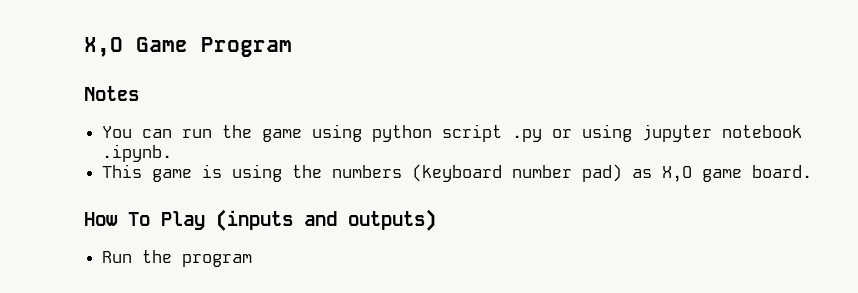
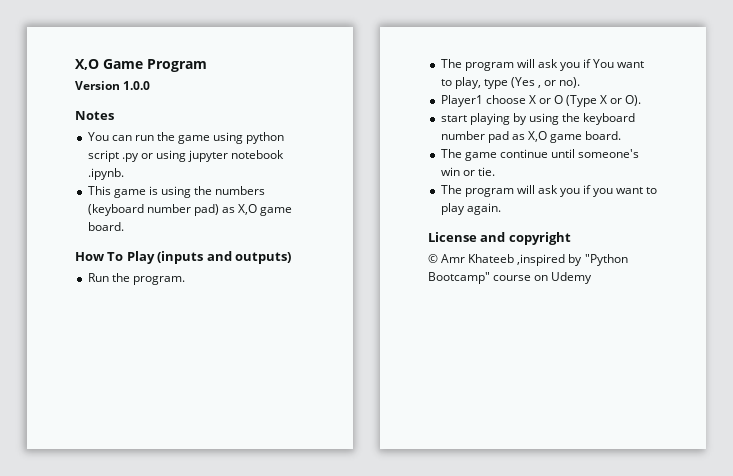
(292, 47) none -> [75,81,151,90] // Version 1.0.0
[182,254,253,267] program -> [132,276,185,285] [440,59,645,71] [440,77,581,89] [440,95,642,107] [440,113,636,125] [440,131,622,143] [440,149,640,161] [440,167,495,176] [440,185,658,197] [440,203,501,215] [428,232,571,245] [428,254,628,266] [428,272,593,284] program. // The program will ask you if You want to play, type (Yes , or no). // Player1 choose X or O (Type X or O). // start playing by using the keyboard number pad as X,O game board. // The game continue until someone's win or tie. // The program will ask you if you want to play again. // License and copyright // © Amr Khateeb ,inspired by "Python Bootcamp" course on Udemy

